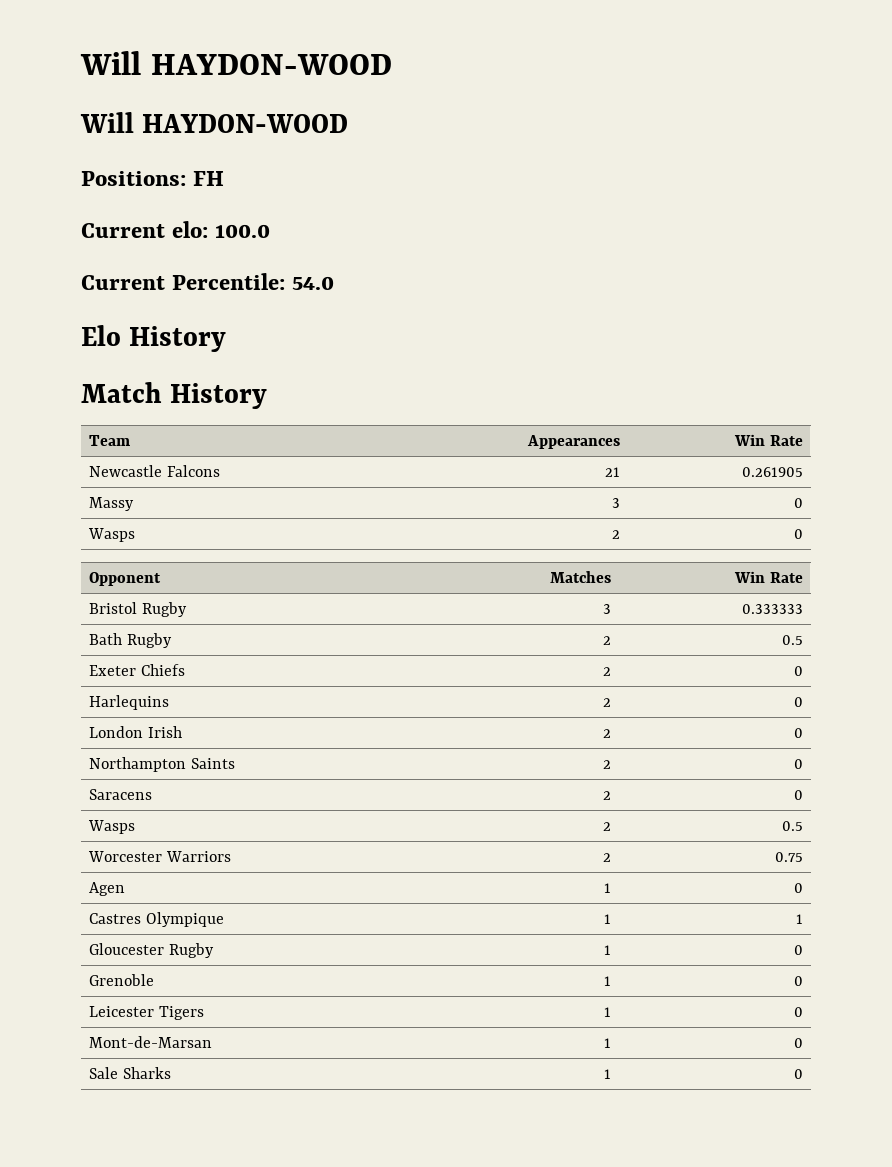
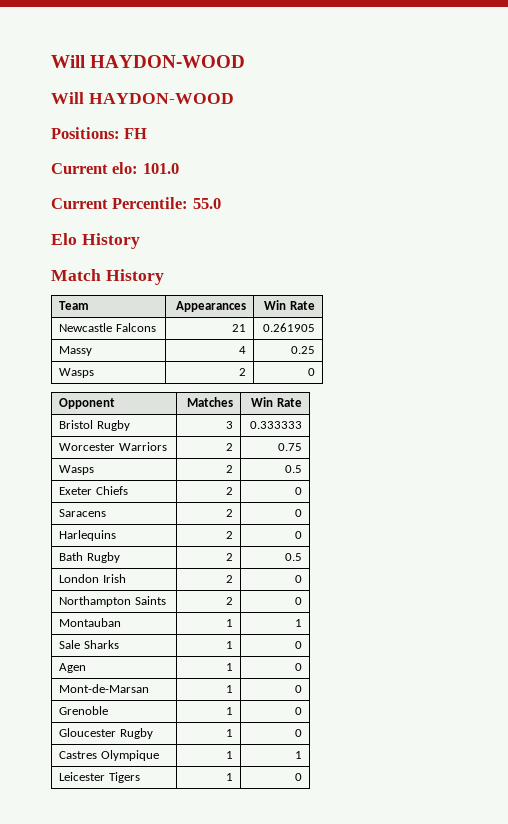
[215,224,271,238] 100.0 -> [142,163,179,174] 101.0
[292,276,335,290] 54.0 -> [192,198,221,209] 55.0
[612,498,621,508] [794,498,804,508] 3 | 0 -> [238,346,246,354] [290,346,315,354] 4 | 0.25
[88,633,172,648] Bath Rugby -> [59,442,167,451] [225,443,233,451] [277,443,302,451] [59,465,95,475] Worcester Warriors | 2 | 0.75 // Wasps
(804, 671) none -> [59,509,107,517] [225,509,233,517] [294,509,302,517] // Saracens | 2 | 0
(804, 702) none -> [59,552,120,563] [225,553,233,561] [284,553,302,561] // Bath Rugby | 2 | 0.5
[88,789,152,800] [603,791,612,800] [794,790,804,800] [87,820,135,834] [603,822,612,831] [782,821,804,831] [87,851,231,862] [603,853,612,862] [775,852,804,862] [88,882,125,896] Saracens | 2 | 0 // Wasps | 2 | 0.5 // Worcester Warriors | 2 | 0.75 // Agen -> [59,618,122,627] [225,619,233,627] [294,619,302,627] [59,640,119,649] [225,641,233,649] [294,641,302,649] [59,663,87,673] [225,663,233,671] [294,663,302,671] [59,684,150,693] [225,685,233,693] [294,685,302,693] [59,706,109,715] [225,707,233,715] [294,707,302,715] [59,728,153,739] Montauban | 1 | 1 // Sale Sharks | 1 | 0 // Agen | 1 | 0 // Mont-de-Marsan | 1 | 0 // Grenoble | 1 | 0 // Gloucester Rugby
[88,943,214,958] [604,945,612,955] [794,945,804,955] [88,974,154,986] [604,976,612,986] [794,976,804,986] [88,1006,204,1020] [604,1007,612,1017] [794,1007,804,1017] [88,1036,212,1048] [604,1038,612,1048] [794,1038,804,1048] [88,1067,171,1079] Gloucester Rugby | 1 | 0 // Grenoble | 1 | 0 // Leicester Tigers | 1 | 0 // Mont-de-Marsan | 1 | 0 // Sale Sharks -> [59,772,140,783] Leicester Tigers

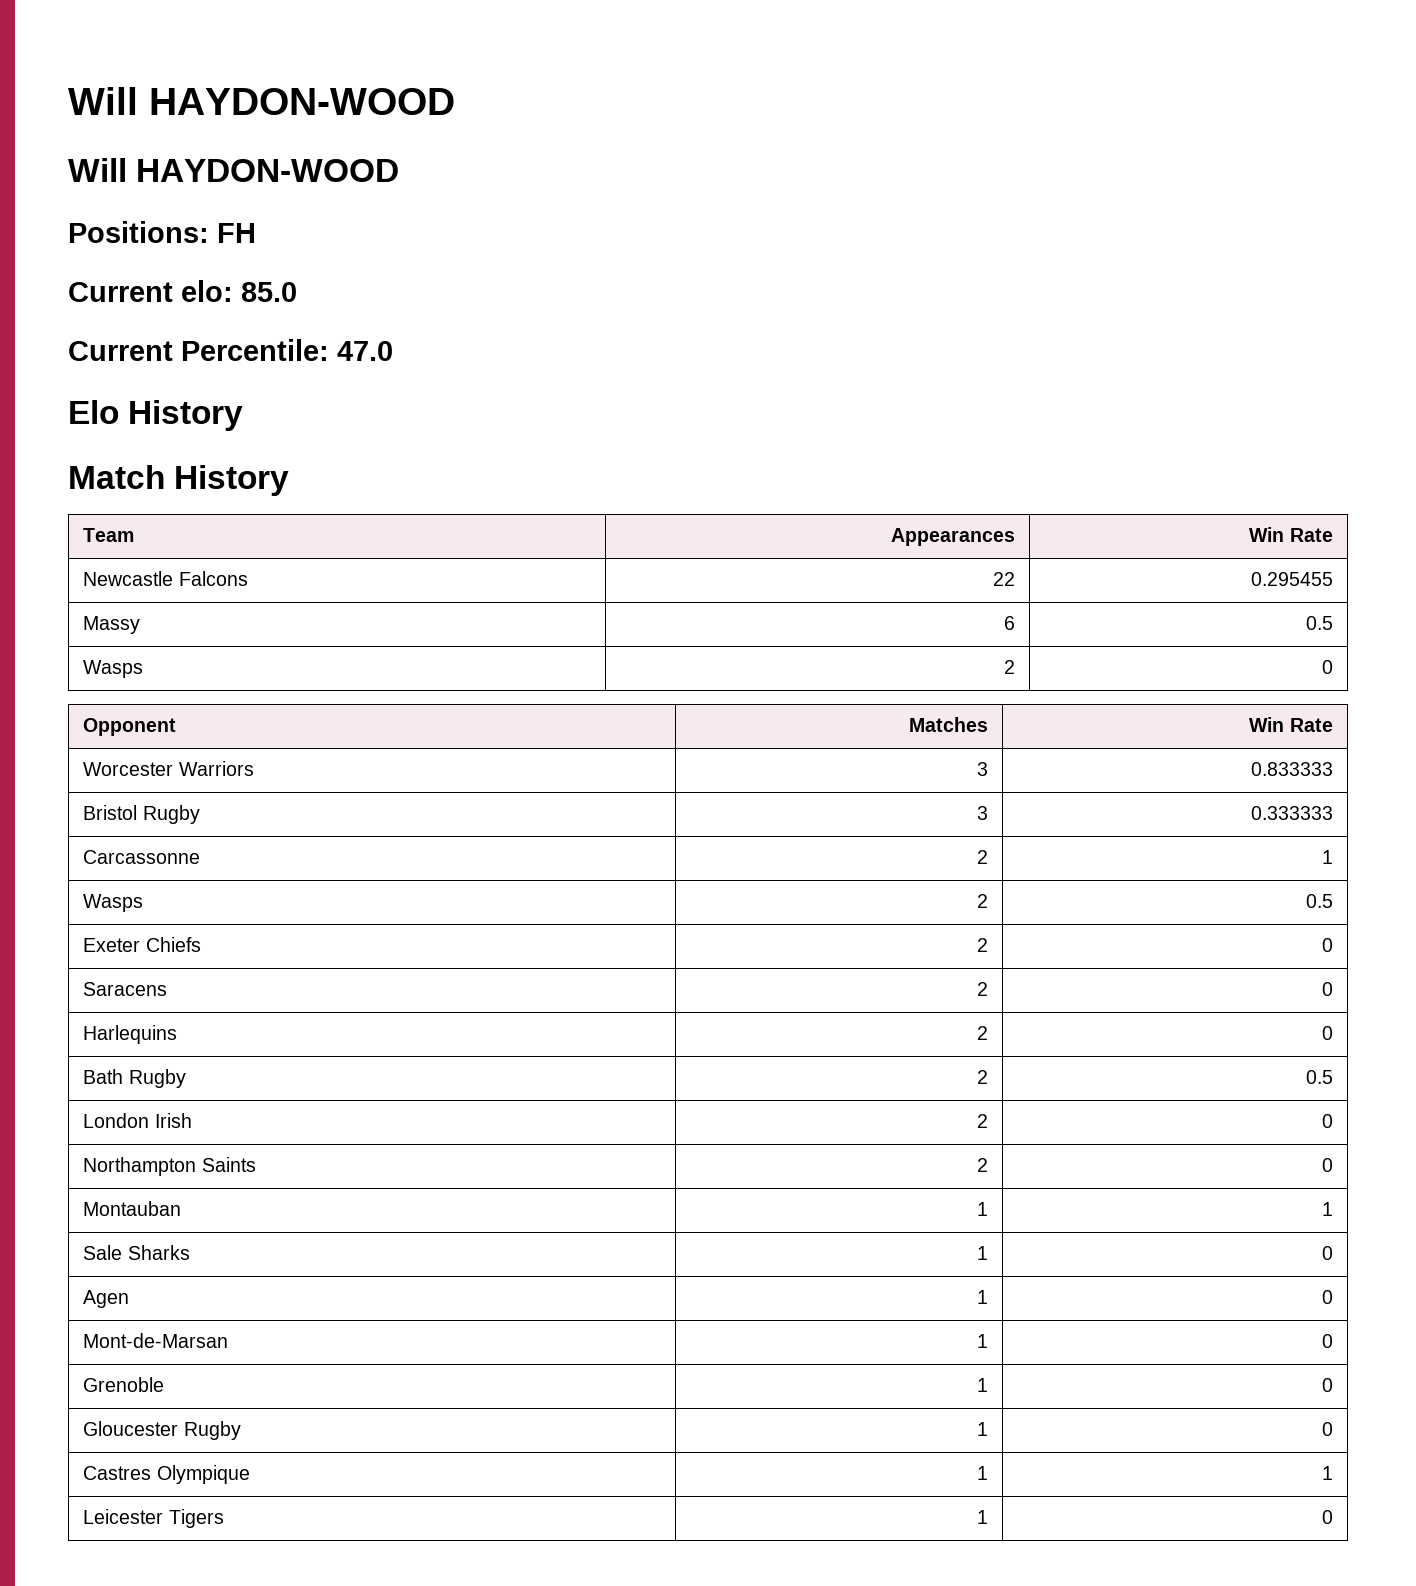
[142,163,179,174] 101.0 -> [241,282,297,302] 85.0
[192,198,221,209] 55.0 -> [337,341,393,361] 47.0
[231,324,246,332] [262,323,315,332] 21 | 0.261905 -> [992,572,1015,586] [1250,572,1333,586] 22 | 0.295455
[238,346,246,354] [290,346,315,354] 4 | 0.25 -> [1003,616,1015,630] [1305,616,1333,630] 6 | 0.5
(302, 402) none -> [83,761,254,776] [976,762,988,776] [1250,762,1333,776] // Worcester Warriors | 3 | 0.833333
[59,442,167,451] [225,443,233,451] [277,443,302,451] Worcester Warriors | 2 | 0.75 -> [83,850,201,864] [976,850,988,864] [1321,850,1333,864] Carcassonne | 2 | 1

